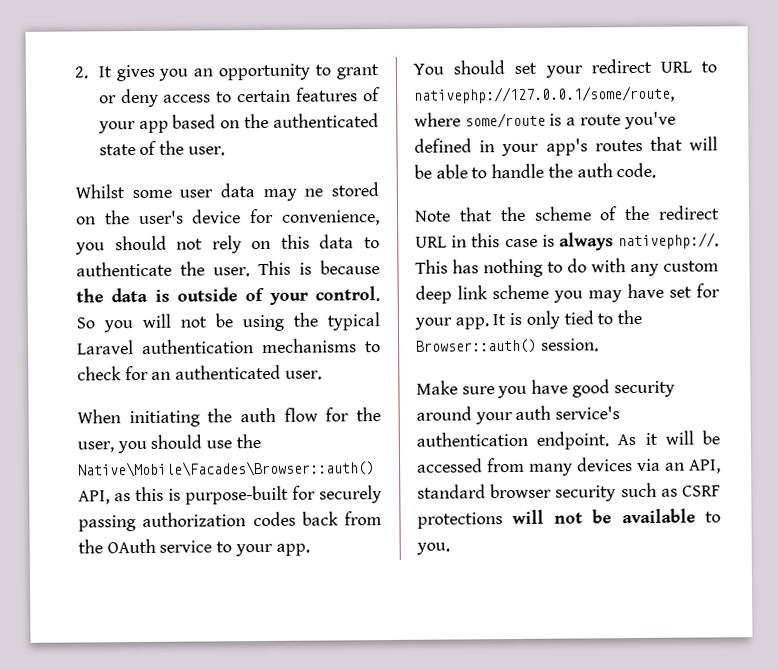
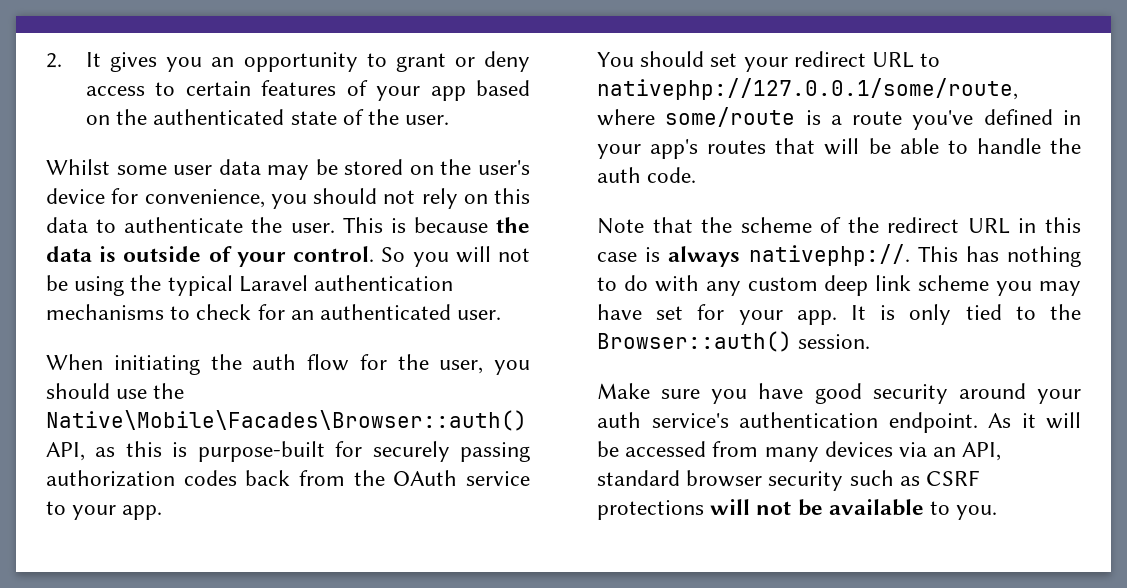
[304,188,324,197] ne -> [315,159,338,175] be

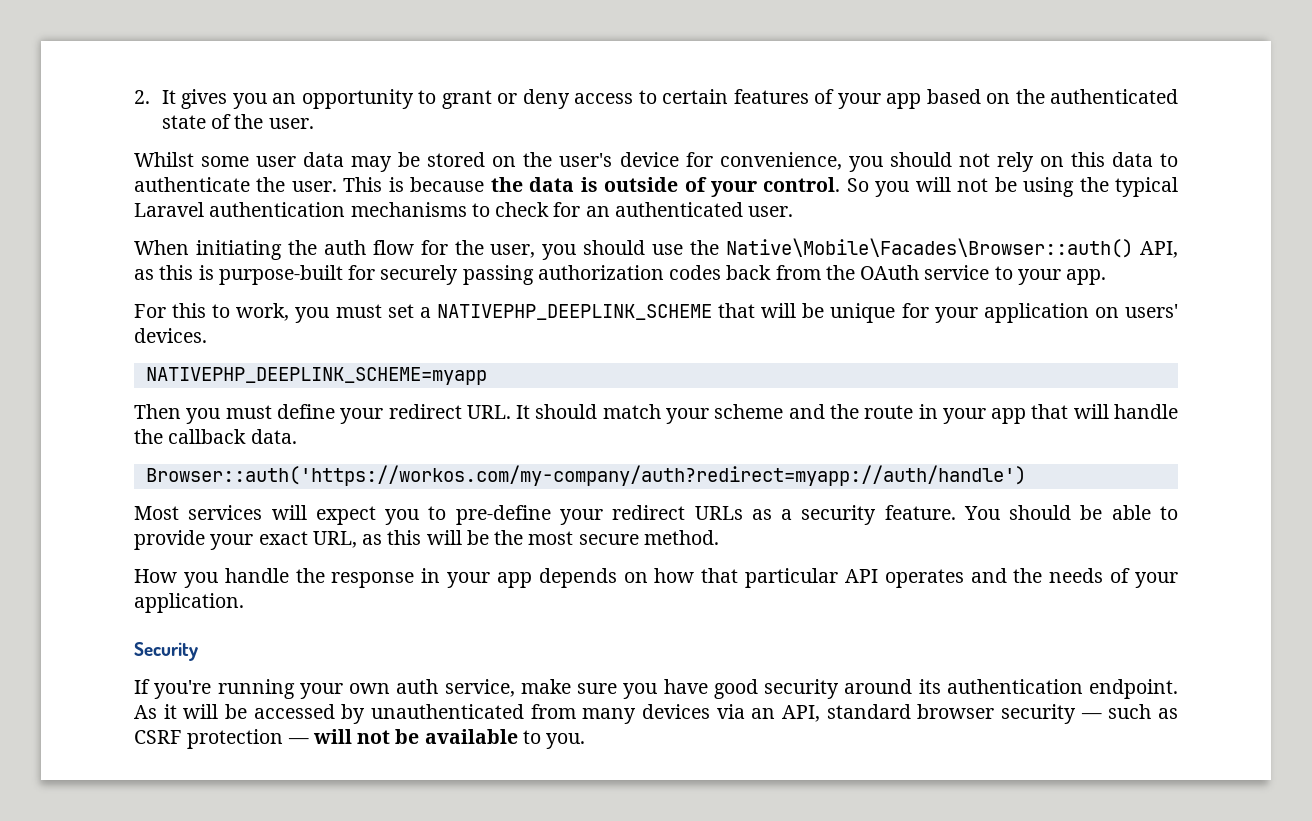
[597,51,941,72] [597,78,1018,100] [597,107,1081,130] [597,138,1081,159] [597,167,697,183] [597,217,1081,234] [597,244,1081,267] [597,275,1081,296] [597,304,1081,325] [597,331,871,352] [597,383,650,399] You should set your redirect URL to nativephp://127.0.0.1/some/route, where some/route is a route you've defined in your app's routes that will be able to handle the auth code. // Note that the scheme of the redirect URL in this case is always nativephp://. This has nothing to do with any custom deep link scheme you may have set for your app. It is only tied to the Browser::auth() session. // Make -> [134,303,1178,323] [134,328,207,343] [145,367,487,385] [134,404,1178,424] [134,429,297,444] [145,465,1026,486] [134,505,1179,525] [134,530,719,550] [134,568,1179,588] [134,593,244,613] [134,642,198,661] [134,679,571,699] For this to work, you must set a NATIVEPHP_DEEPLINK_SCHEME that will be unique for your application on users' devices. // NATIVEPHP_DEEPLINK_SCHEME=myapp // Then you must define your redirect URL. It should match your scheme and the route in your app that will handle the callback data. // Browser::auth('https://workos.com/my-company/auth?redirect=myapp://auth/handle') // Most services will expect you to pre-define your redirect URLs as a security feature. You should be able to provide your exact URL, as this will be the most secure method. // How you handle the response in your app depends on how that particular API operates and the needs of your application. // Security // If you're running your own auth service, make
[1037,389,1081,404] [597,412,729,428] your auth service's -> [918,679,941,694] its
(707, 449) none -> [341,704,524,724] by unauthenticated
(844, 481) none -> [1080,713,1102,719] —
[597,500,704,520] protections -> [187,729,309,749] protection —

